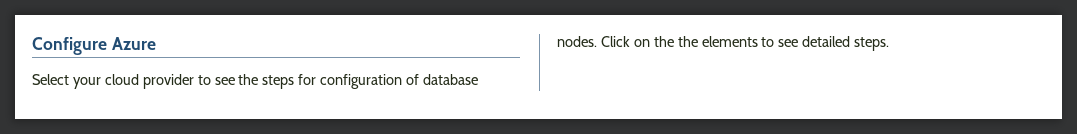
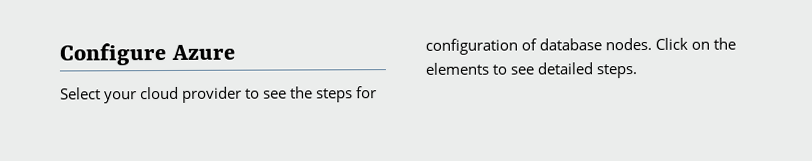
[677,36,698,47] the -> (737, 43) none

